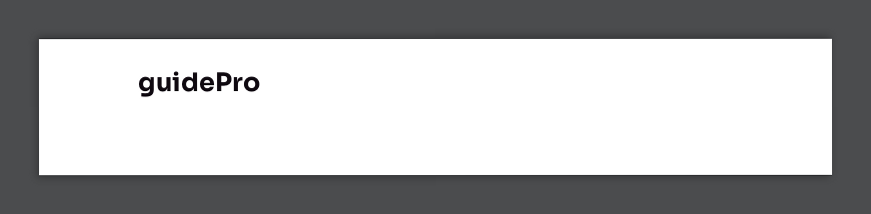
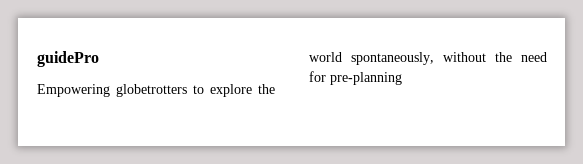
(260, 84) none -> [37,84,275,97] [309,52,547,65] [309,71,402,85] // Empowering globetrotters to explore the world spontaneously, without the need for pre-planning

